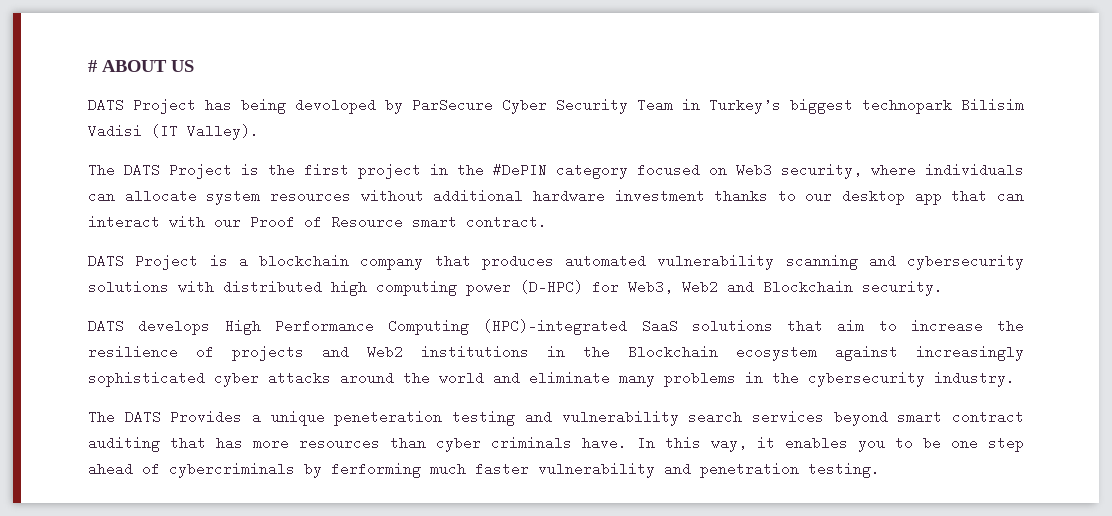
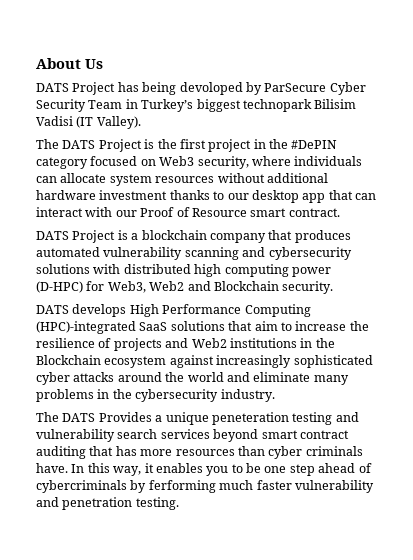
[88,60,194,72] # ABOUT US -> [36,58,103,69] About Us

